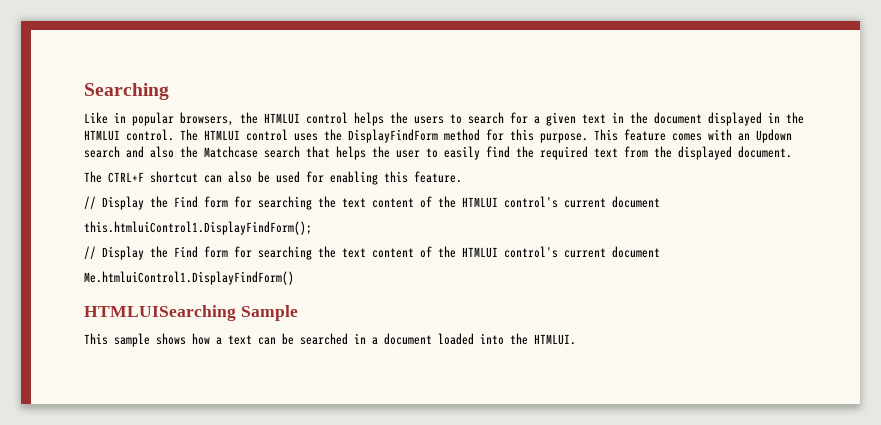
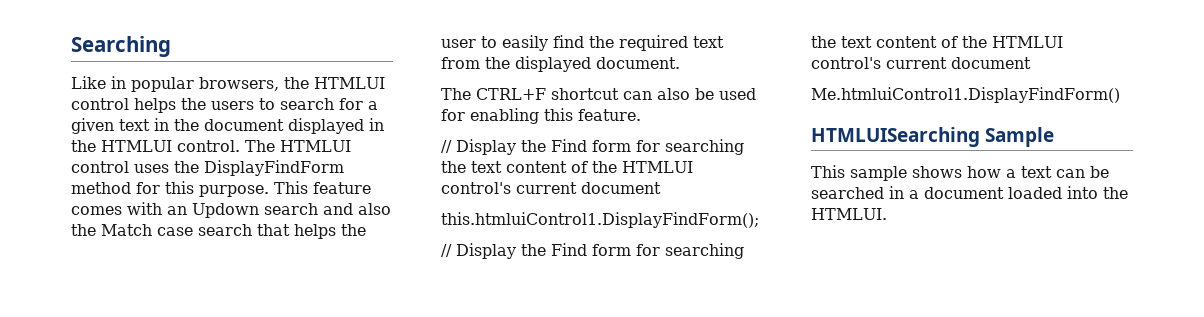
[204,146,258,158] Matchcase -> [101,224,193,236] Match case

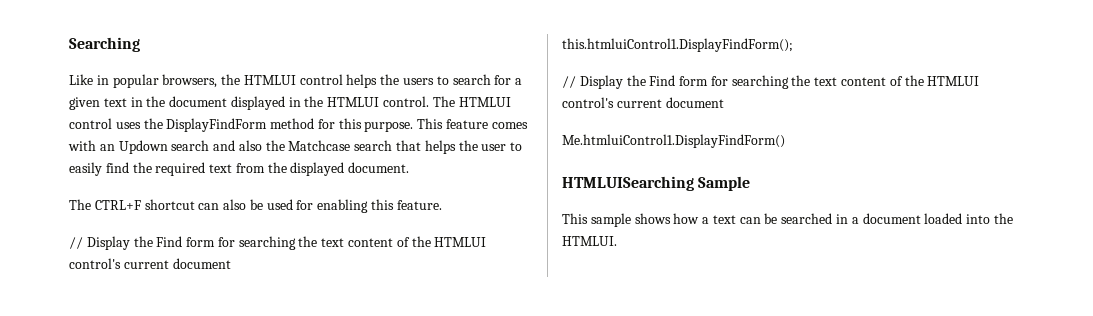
[101,224,193,236] Match case -> [288,140,351,151] Matchcase

